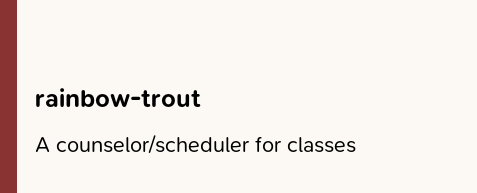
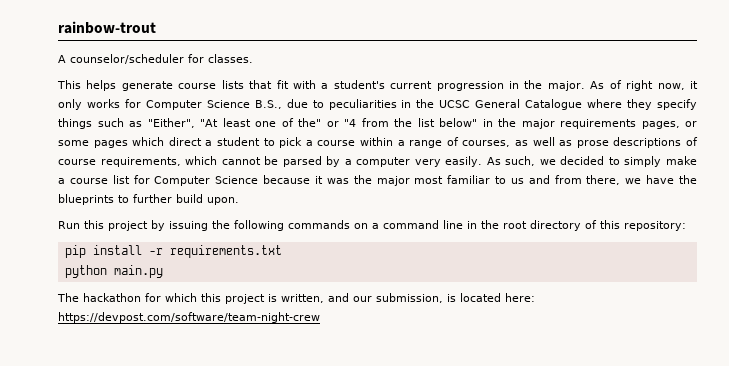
[287,137,356,153] classes -> [208,54,253,63] [57,80,699,91] [58,99,697,110] [58,118,697,129] [58,137,699,148] [58,156,697,167] [58,175,698,186] [58,194,239,205] [58,220,686,231] [64,245,282,258] [64,265,163,278] [57,293,535,304] [58,312,320,323] classes. // This helps generate course lists that fit with a student's current progression in the major. As of right now, it only works for Computer Science B.S., due to peculiarities in the UCSC General Catalogue where they specify things such as "Either", "At least one of the" or "4 from the list below" in the major requirements pages, or some pages which direct a student to pick a course within a range of courses, as well as prose descriptions of course requirements, which cannot be parsed by a computer very easily. As such, we decided to simply make a course list for Computer Science because it was the major most familiar to us and from there, we have the blueprints to further build upon. // Run this project by issuing the following commands on a command line in the root directory of this repository: // pip install -r requirements.txt // python main.py // The hackathon for which this project is written, and our submission, is located here: https://devpost.com/software/team-night-crew

